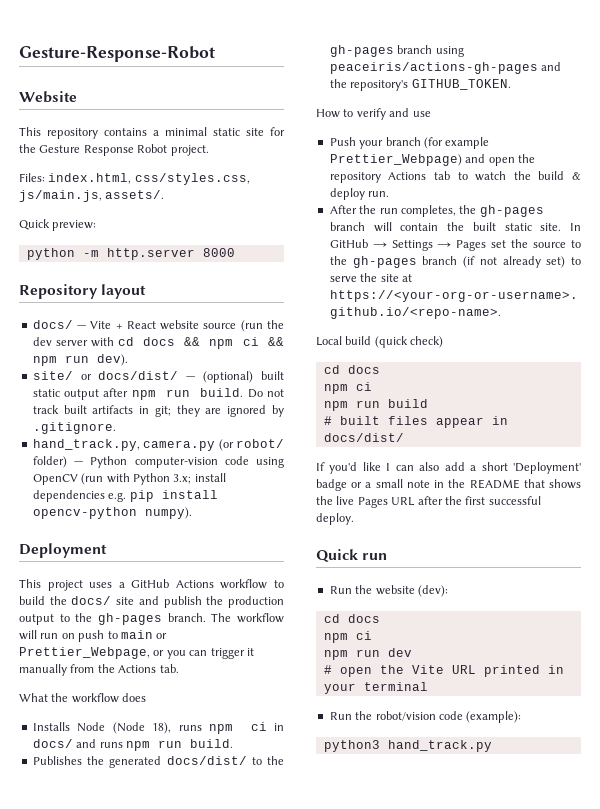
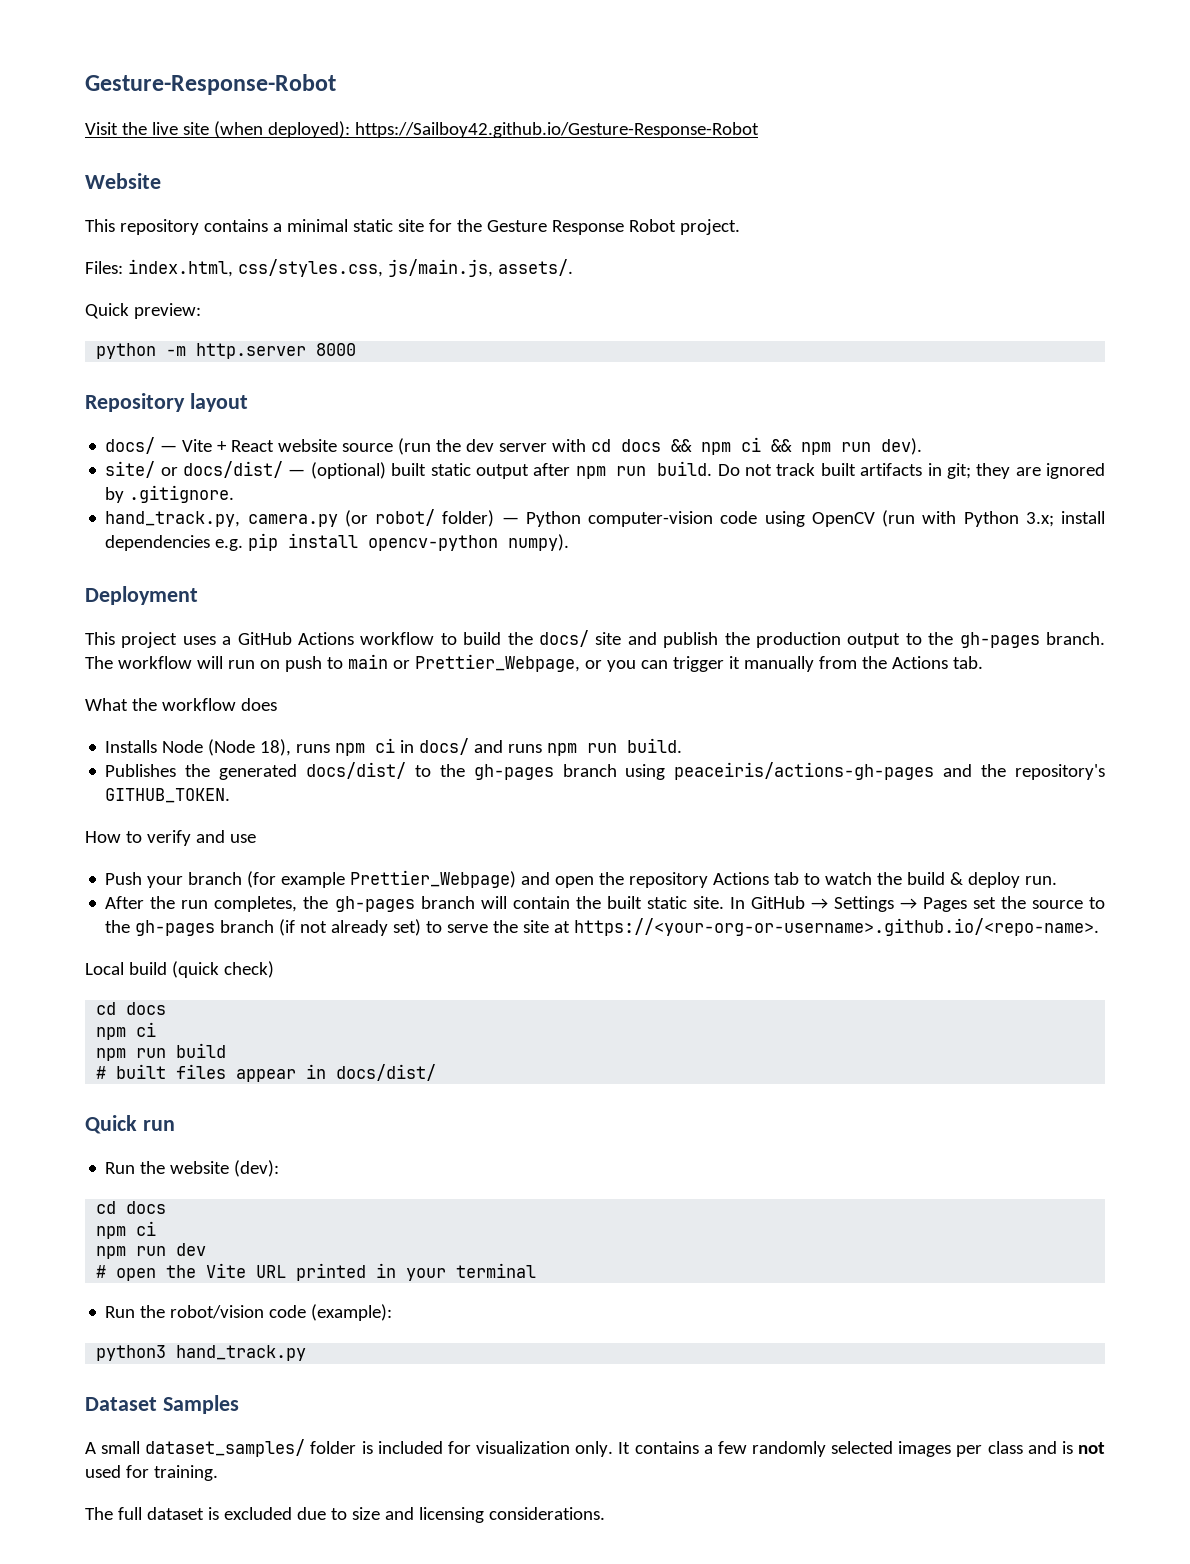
(215, 54) none -> [85,121,759,138] // Visit the live site (when deployed): https://Sailboy42.github.io/Gesture-Response-Robot
[316,462,581,474] [316,479,581,491] [316,496,541,508] [316,513,354,525] // If you'd like I can also add a short 'Deployment' badge or a small note in the README that shows the live Pages URL after the first successful deploy. -> (437, 1072) none
(492, 746) none -> [85,1395,239,1414] [85,1439,1105,1457] [85,1465,218,1481] [85,1507,605,1523] // Dataset Samples // A small dataset_samples/ folder is included for visualization only. It contains a few randomly selected images per class and is not used for training. // The full dataset is excluded due to size and licensing considerations.

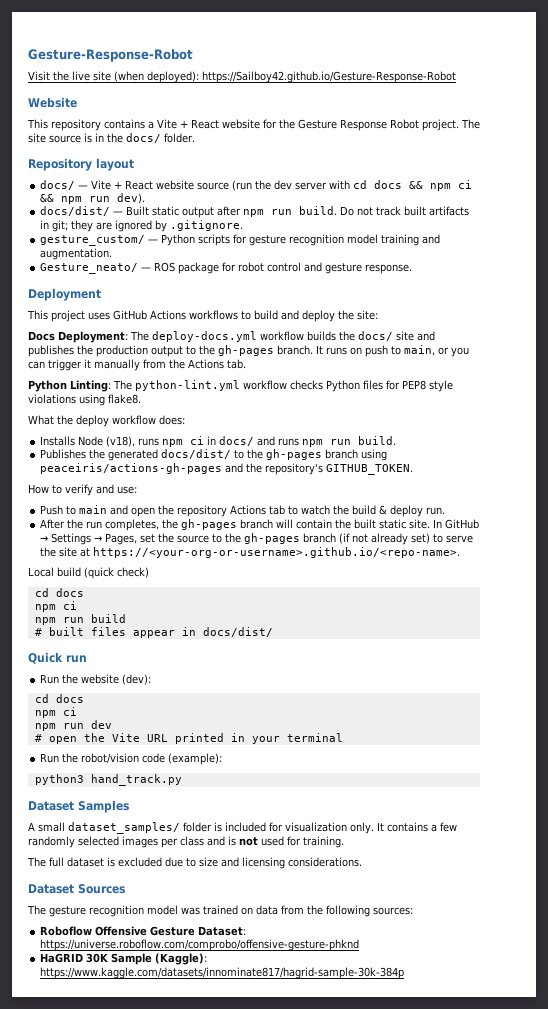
[286,219,424,232] minimal static site -> [157,119,260,129] Vite + React website
[85,259,573,277] [85,303,201,319] [96,343,357,359] // Files: index.html, css/styles.css, js/main.js, assets/. // Quick preview: // python -m http.server 8000 -> [461,119,480,129] [28,133,195,143] The site source is in the docs/ folder.
[105,461,427,479] site/ or docs/dist/ — (optional) built -> [40,206,150,216] docs/dist/ — Built
[105,509,1105,527] [105,533,570,551] hand_track.py, camera.py (or robot/ folder) — Python computer-vision code using OpenCV (run with Python 3.x; install dependencies e.g. pip install opencv-python numpy). -> [40,234,441,246] [40,248,113,260] [40,262,413,274] gesture_custom/ — Python scripts for gesture recognition model training and augmentation. // Gesture_neato/ — ROS package for robot control and gesture response.
[222,636,232,645] a -> (110, 316) none
[360,632,435,645] workflow -> [189,310,238,320] workflows
(502, 638) none -> [281,310,378,322] [28,331,336,343] and deploy the site: // Docs Deployment: The deploy-docs.yml workflow builds
[663,632,719,648] publish -> [28,345,74,357] publishes
[85,654,580,672] The workflow will run on push to main or Prettier_Webpage, -> [316,345,435,357] It runs on push to main,
(983, 662) none -> [28,380,453,392] [28,394,141,406] // Python Linting: The python-lint.yml workflow checks Python files for PEP8 style violations using flake8.
[161,698,277,711] workflow does -> [76,415,185,427] deploy workflow does:
[208,739,292,756] (Node 18), -> [106,436,136,447] (v18),
[229,834,256,843] use -> [117,486,137,494] use:
[147,870,517,888] your branch (for example Prettier_Webpage) -> [66,505,108,515] to main
[922,897,967,912] Pages -> [105,533,138,545] Pages,
(605, 1513) none -> [28,884,125,894] [27,905,413,917] [40,926,247,936] [40,939,360,951] [40,953,208,965] [40,967,405,979] // Dataset Sources // The gesture recognition model was trained on data from the following sources: // Roboflow Offensive Gesture Dataset: https://universe.roboflow.com/comprobo/offensive-gesture-phknd // HaGRID 30K Sample (Kaggle): https://www.kaggle.com/datasets/innominate817/hagrid-sample-30k-384p

